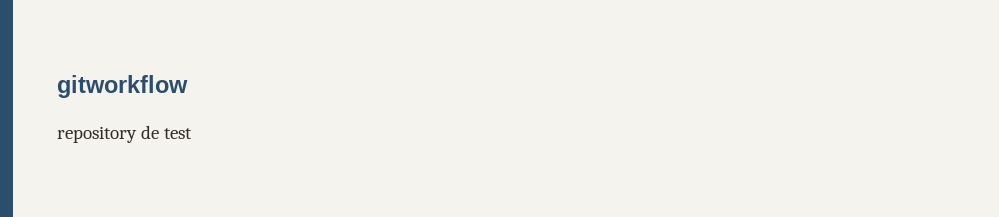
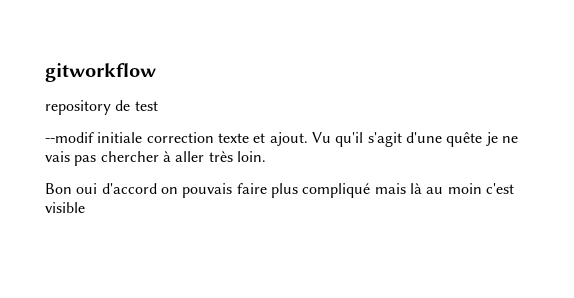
(193, 133) none -> [45,132,518,147] [45,151,266,166] [45,183,514,198] [45,202,85,213] // --modif initiale correction texte et ajout. Vu qu'il s'agit d'une quête je ne vais pas chercher à aller très loin. // Bon oui d'accord on pouvais faire plus compliqué mais là au moin c'est visible

